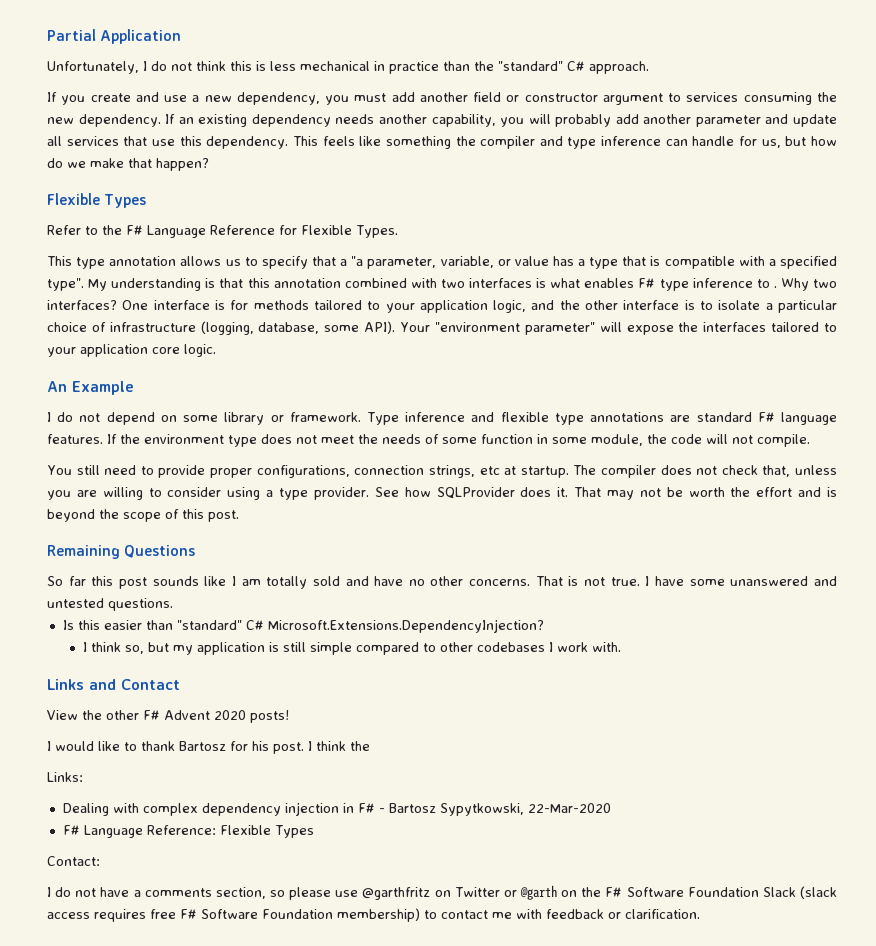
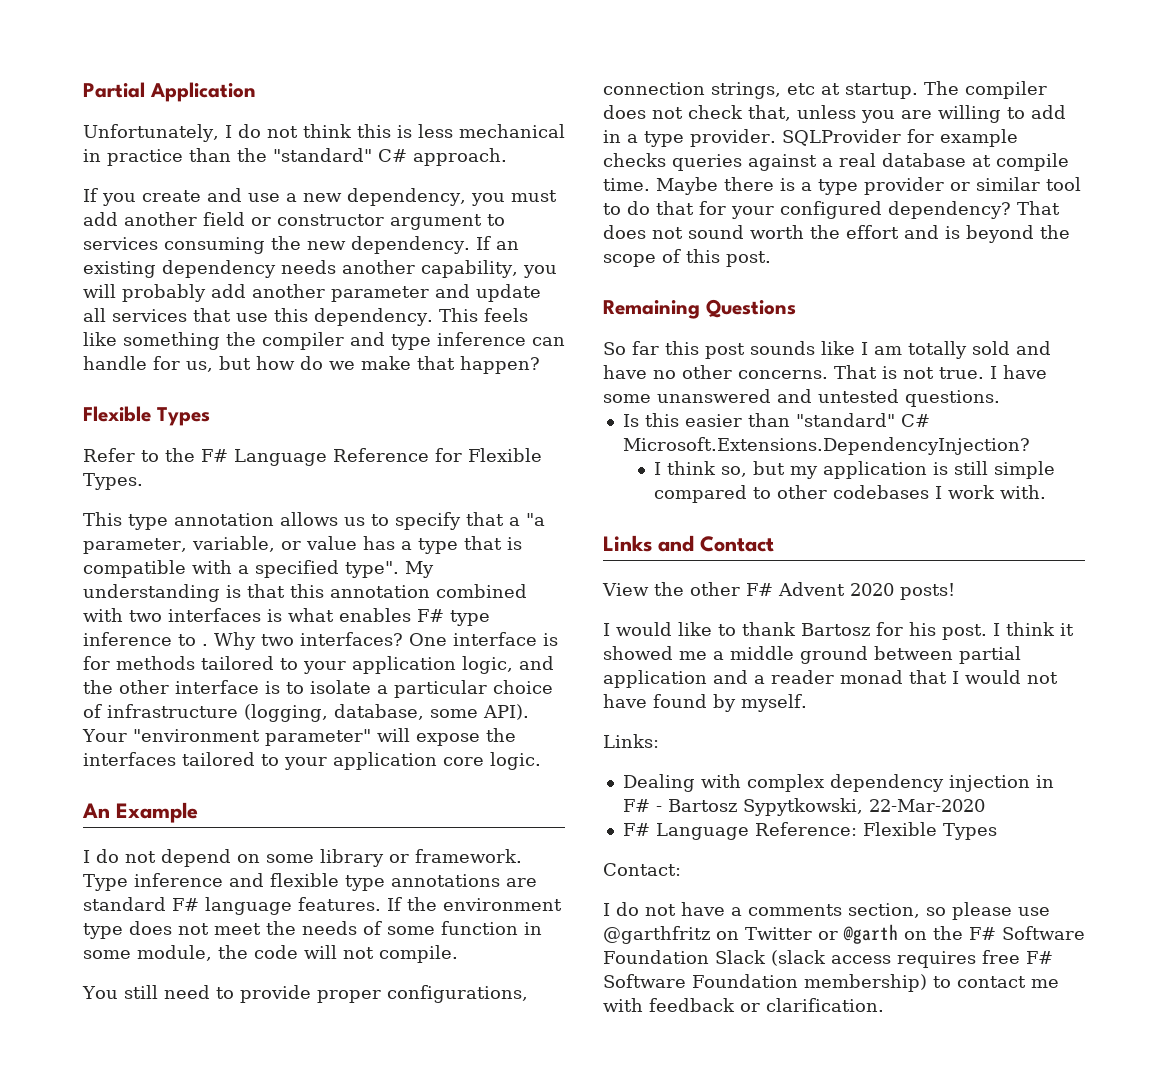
[167,487,261,500] consider using -> [1031,105,1066,119] [603,130,621,143] add in
[374,487,683,500] See how SQLProvider does it. That may not be -> [781,129,1018,147] [603,153,1069,171] [603,177,1081,195] [603,201,1060,219] [603,225,744,239] SQLProvider for example checks queries against a real database at compile time. Maybe there is a type provider or similar tool to do that for your configured dependency? That does not sound
[350,741,370,751] the -> [1060,623,1074,636] [603,646,1021,664] [603,670,1058,688] [603,694,807,712] it showed me a middle ground between partial application and a reader monad that I would not have found by myself.

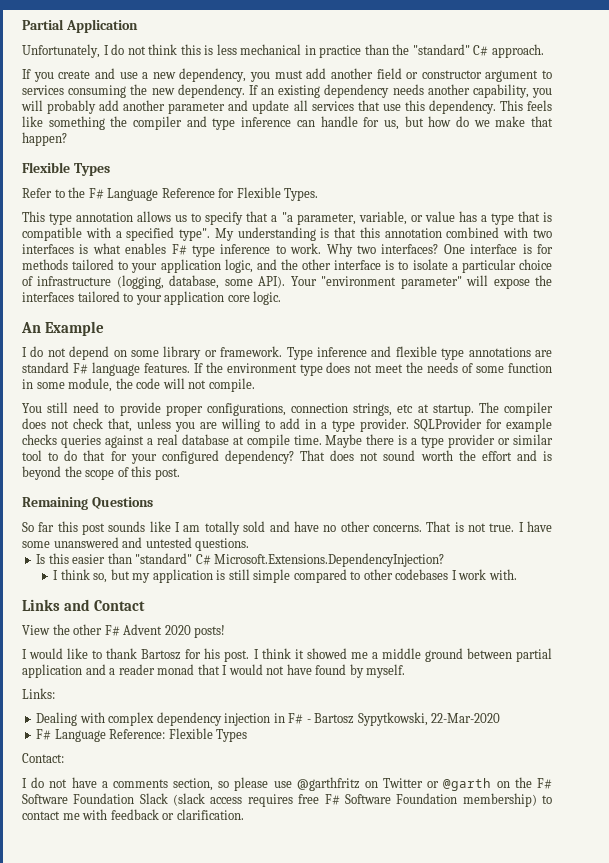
[202,644,208,646] . -> [290,243,322,254] work.

